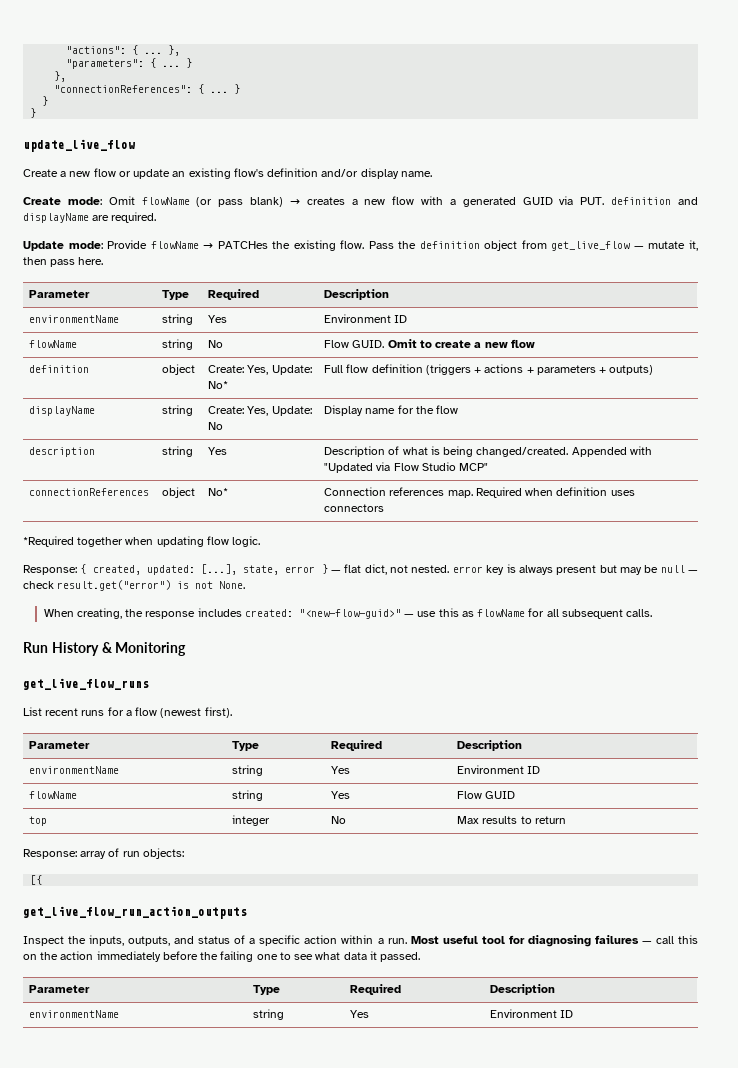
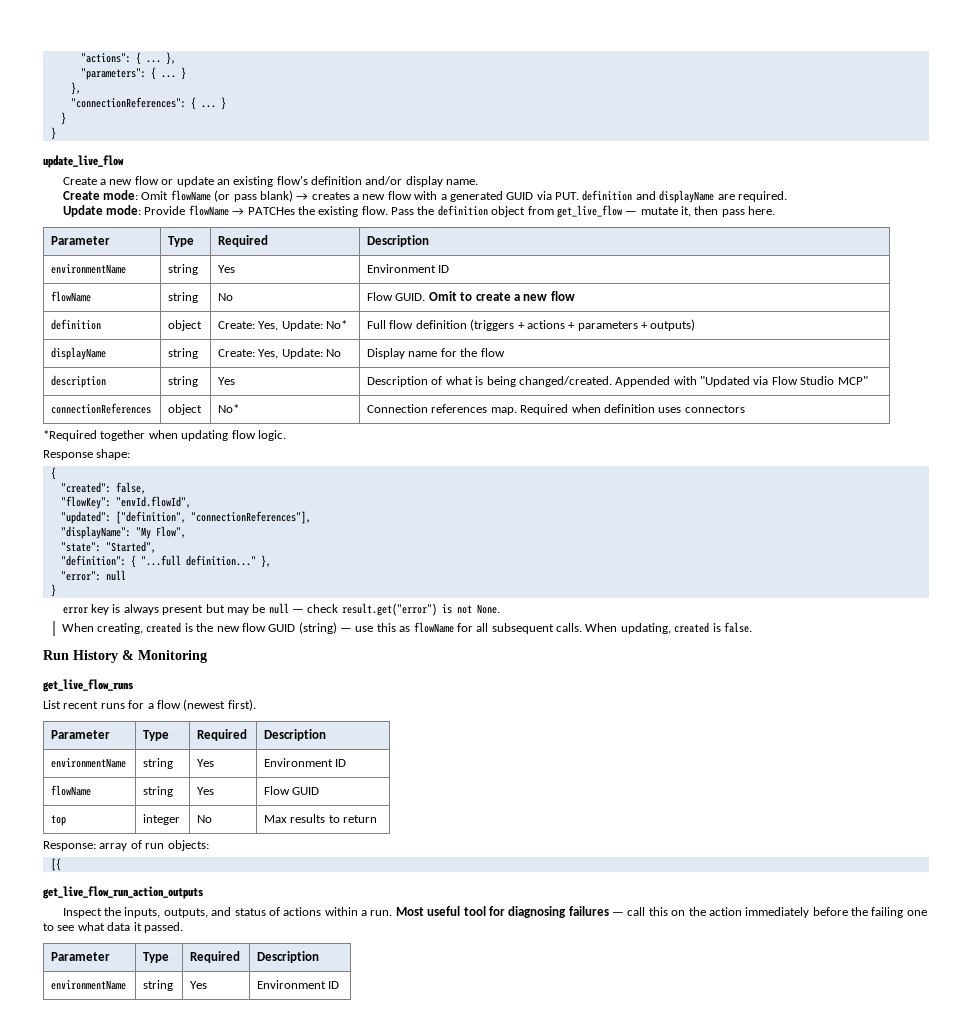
[23,564,450,575] Response: { created, updated: [...], state, error } — flat dict, not nested. -> [43,449,131,460] [50,467,56,480] [60,482,146,494] [60,496,191,509] [60,511,311,524] [60,526,186,539] [60,541,156,553] [60,555,271,568] [60,570,126,581] [50,584,56,597] Response shape: // { // "created": false, // "flowKey": "envId.flowId", // "updated": ["definition", "connectionReferences"], // "displayName": "My Flow", // "state": "Started", // "definition": { "...full definition..." }, // "error": null // } //
[125,608,401,619] the response includes created: "<new-flow-guid>" -> [146,622,337,634] created is the new flow GUID (string)
(653, 613) none -> [585,622,752,634] When updating, created is false.
[249,935,338,946] a specific action -> [283,907,322,916] actions

